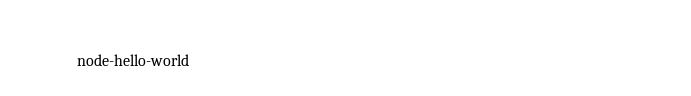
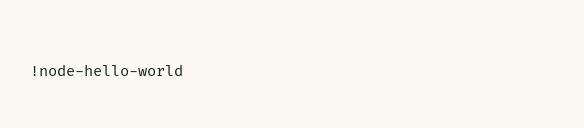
[77,54,189,66] node-hello-world -> [30,64,183,76] !node-hello-world

